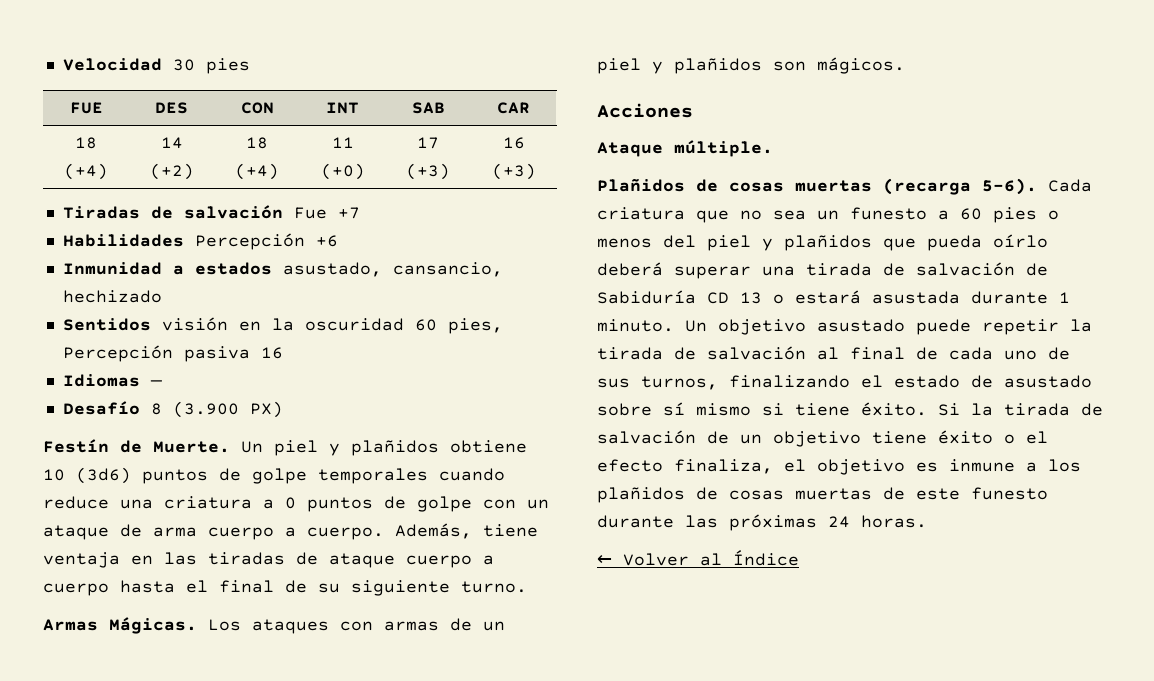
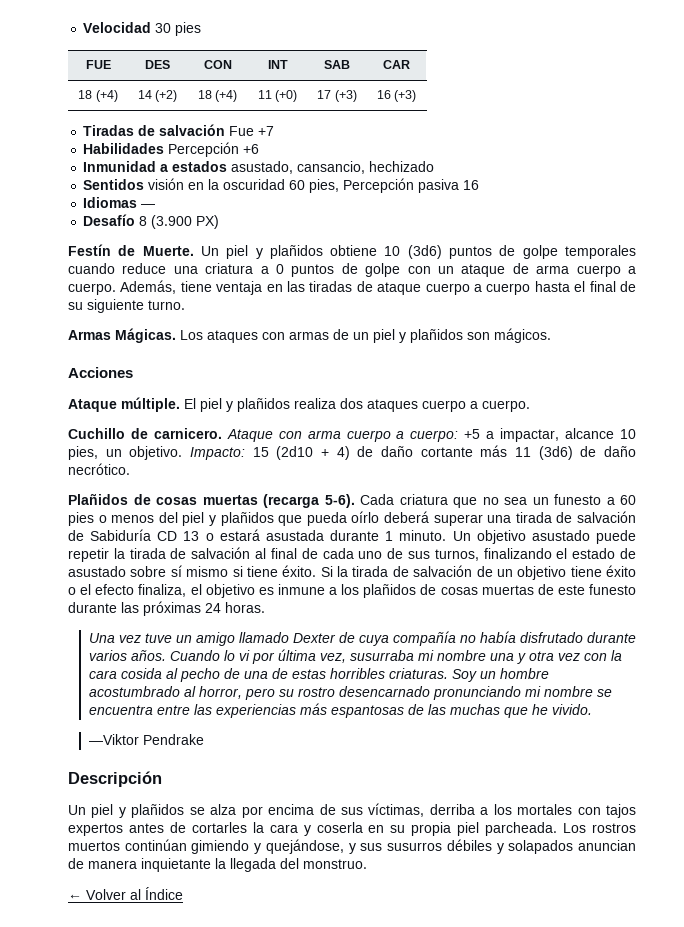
(773, 148) none -> [184,398,530,412] [68,428,636,442] [68,445,637,460] [68,463,130,475] El piel y plañidos realiza dos ataques cuerpo a cuerpo. // Cuchillo de carnicero. Ataque con arma cuerpo a cuerpo: +5 a impactar, alcance 10 pies, un objetivo. Impacto: 15 (2d10 + 4) de daño cortante más 11 (3d6) de daño necrótico.
(927, 521) none -> [88,631,636,646] [88,649,622,664] [88,668,549,682] [88,686,612,700] [88,703,592,718] [88,734,204,745] [68,771,162,787] [68,803,636,818] [68,822,637,836] [68,839,637,854] [68,858,367,872] // Una vez tuve un amigo llamado Dexter de cuya compañía no había disfrutado durante varios años. Cuando lo vi por última vez, susurraba mi nombre una y otra vez con la cara cosida al pecho de una de estas horribles criaturas. Soy un hombre acostumbrado al horror, pero su rostro desencarnado pronunciando mi nombre se encuentra entre las experiencias más espantosas de las muchas que he vivido. // —Viktor Pendrake // Descripción // Un piel y plañidos se alza por encima de sus víctimas, derriba a los mortales con tajos expertos antes de cortarles la cara y coserla en su propia piel parcheada. Los rostros muertos continúan gimiendo y quejándose, y sus susurros débiles y solapados anuncian de manera inquietante la llegada del monstruo.

